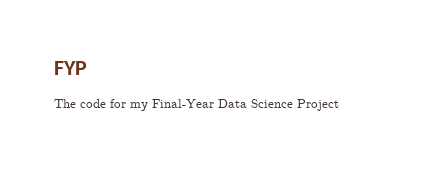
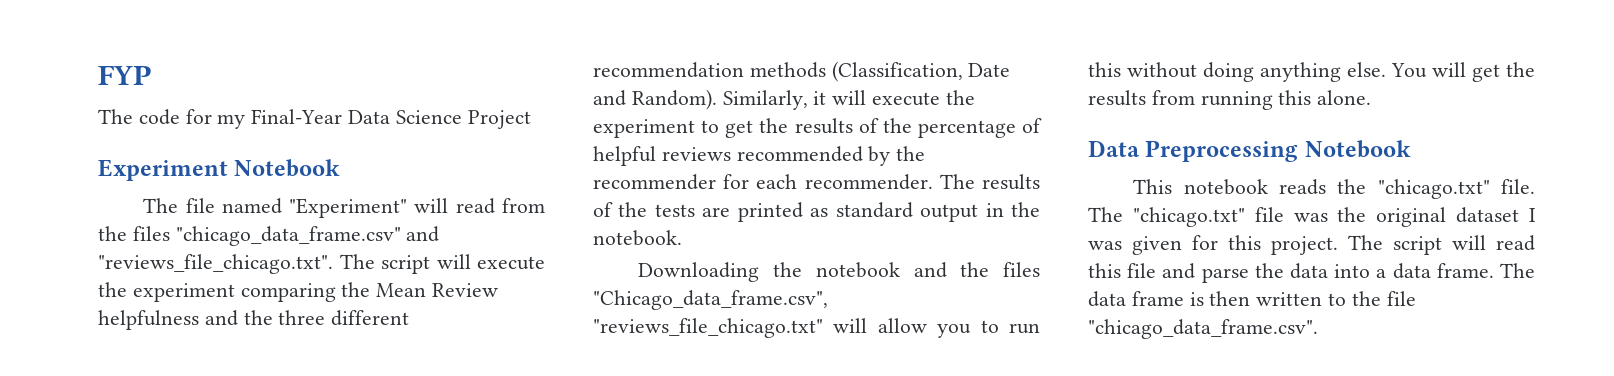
(339, 105) none -> [98,159,341,181] [143,198,545,218] [98,226,440,246] [98,254,545,274] [98,282,499,302] [98,310,410,330] [593,61,1011,82] [593,89,975,110] [593,118,1042,138] [593,146,926,166] [593,174,1040,190] [593,202,1040,222] [593,230,682,246] [638,262,1040,282] [593,290,828,310] [593,318,1040,338] [1088,62,1535,82] [1088,90,1372,110] [1088,140,1411,162] [1133,179,1535,199] [1088,207,1536,227] [1088,235,1535,255] [1088,263,1535,283] [1088,291,1416,307] [1088,319,1318,339] // Experiment Notebook // The file named "Experiment" will read from the files "chicago_data_frame.csv" and "reviews_file_chicago.txt". The script will execute the experiment comparing the Mean Review helpfulness and the three different recommendation methods (Classification, Date and Random). Similarly, it will execute the experiment to get the results of the percentage of helpful reviews recommended by the recommender for each recommender. The results of the tests are printed as standard output in the notebook. // Downloading the notebook and the files "Chicago_data_frame.csv", "reviews_file_chicago.txt" will allow you to run this without doing anything else. You will get the results from running this alone. // Data Preprocessing Notebook // This notebook reads the "chicago.txt" file. The "chicago.txt" file was the original dataset I was given for this project. The script will read this file and parse the data into a data frame. The data frame is then written to the file "chicago_data_frame.csv".

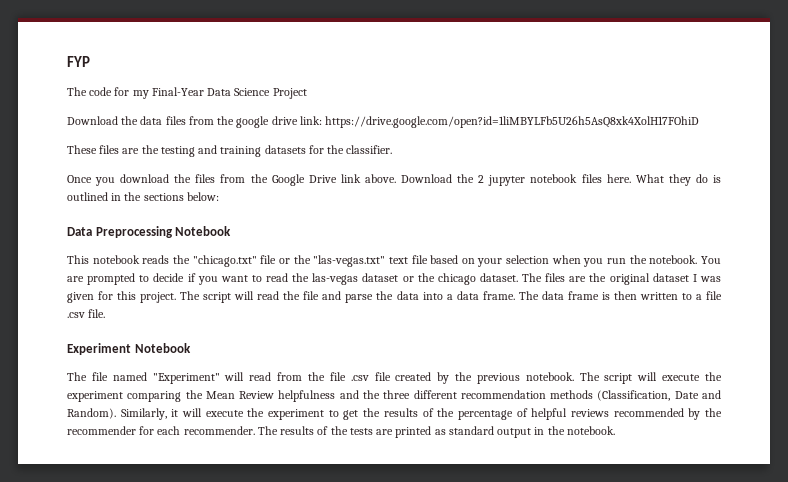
(531, 119) none -> [67,116,700,128] [67,145,393,157] [67,174,721,186] [67,192,219,201] [67,226,232,238] [67,255,721,267] [67,273,722,285] [67,291,723,303] [67,309,106,318] // Download the data files from the google drive link: https://drive.google.com/open?id=1liMBYLFb5U26h5AsQ8xk4XolH17FOhiD // These files are the testing and training datasets for the classifier. // Once you download the files from the Google Drive link above. Download the 2 jupyter notebook files here. What they do is outlined in the sections below: // Data Preprocessing Notebook // This notebook reads the "chicago.txt" file or the "las-vegas.txt" text file based on your selection when you run the notebook. You are prompted to decide if you want to read the las-vegas dataset or the chicago dataset. The files are the original dataset I was given for this project. The script will read the file and parse the data into a data frame. The data frame is then written to a file .csv file.
[132,226,440,246] [98,254,333,274] files "chicago_data_frame.csv" and "reviews_file_chicago.txt". -> [329,372,574,384] file .csv file created by the previous notebook.
[638,262,1040,282] [593,290,828,310] [593,318,1040,338] [1088,62,1535,82] [1088,90,1372,110] [1088,140,1411,162] [1133,179,1535,199] [1088,207,1536,227] [1088,235,1535,255] [1088,263,1535,283] [1088,291,1416,307] [1088,319,1318,339] // Downloading the notebook and the files "Chicago_data_frame.csv", "reviews_file_chicago.txt" will allow you to run this without doing anything else. You will get the results from running this alone. // Data Preprocessing Notebook // This notebook reads the "chicago.txt" file. The "chicago.txt" file was the original dataset I was given for this project. The script will read this file and parse the data into a data frame. The data frame is then written to the file "chicago_data_frame.csv". -> (615, 430) none

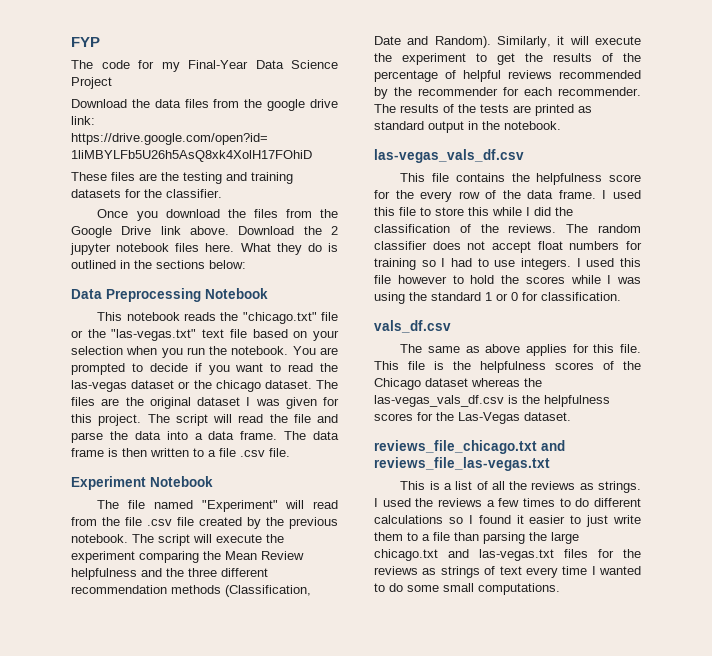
(615, 430) none -> [374,149,524,163] [400,173,641,185] [374,190,641,202] [374,207,573,216] [374,224,641,233] [374,241,642,253] [374,258,641,270] [374,275,641,284] [374,292,621,304] [374,320,451,333] [400,344,641,356] [374,361,641,373] [374,378,542,390] [374,395,610,407] [374,412,571,424] [374,440,565,454] [374,457,550,471] [400,481,641,493] [374,498,641,507] [374,515,641,527] [374,532,579,544] [374,549,641,561] [374,566,641,578] [374,583,560,595] // las-vegas_vals_df.csv // This file contains the helpfulness score for the every row of the data frame. I used this file to store this while I did the classification of the reviews. The random classifier does not accept float numbers for training so I had to use integers. I used this file however to hold the scores while I was using the standard 1 or 0 for classification. // vals_df.csv // The same as above applies for this file. This file is the helpfulness scores of the Chicago dataset whereas the las-vegas_vals_df.csv is the helpfulness scores for the Las-Vegas dataset. // reviews_file_chicago.txt and reviews_file_las-vegas.txt // This is a list of all the reviews as strings. I used the reviews a few times to do different calculations so I found it easier to just write them to a file than parsing the large chicago.txt and las-vegas.txt files for the reviews as strings of text every time I wanted to do some small computations.

